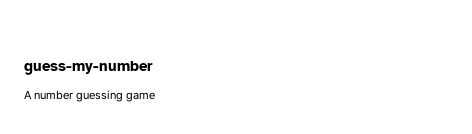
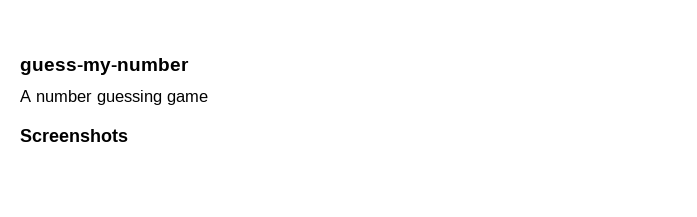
(156, 97) none -> [20,129,128,142] // Screenshots

